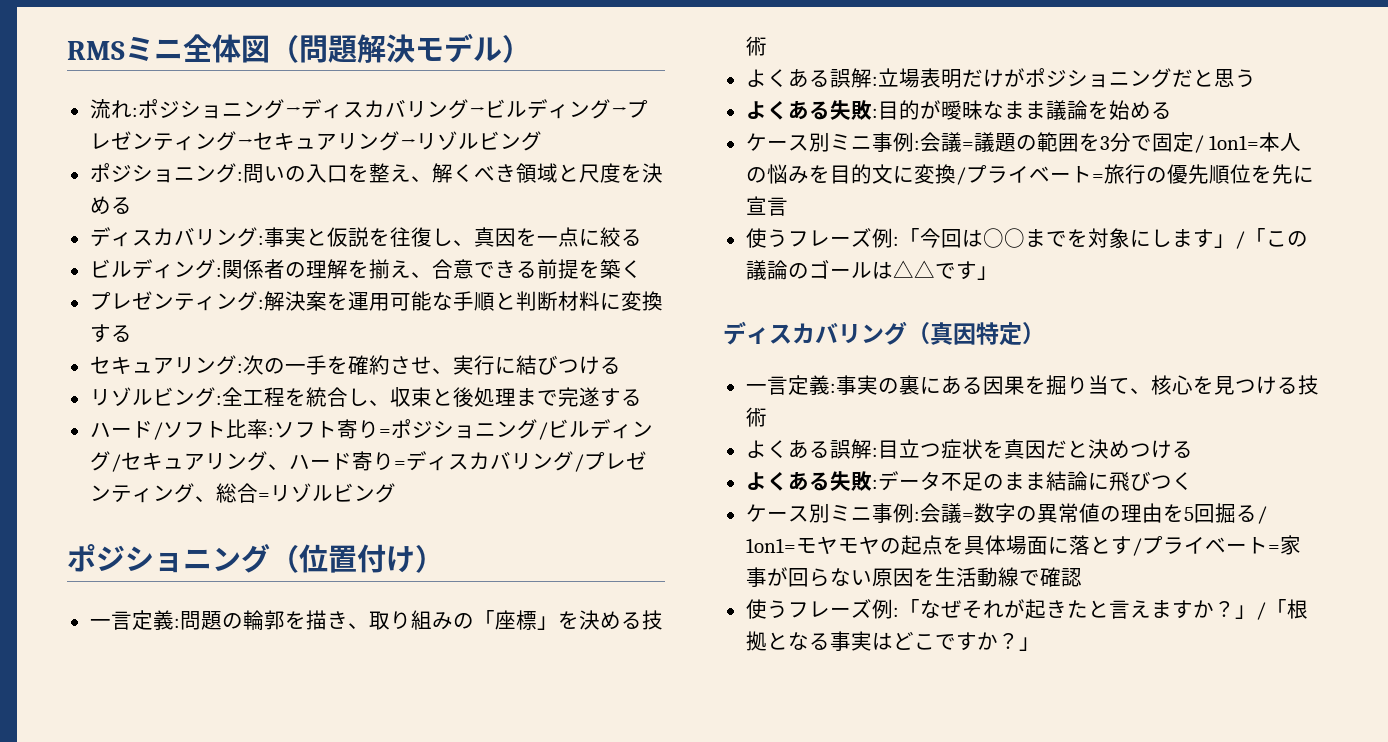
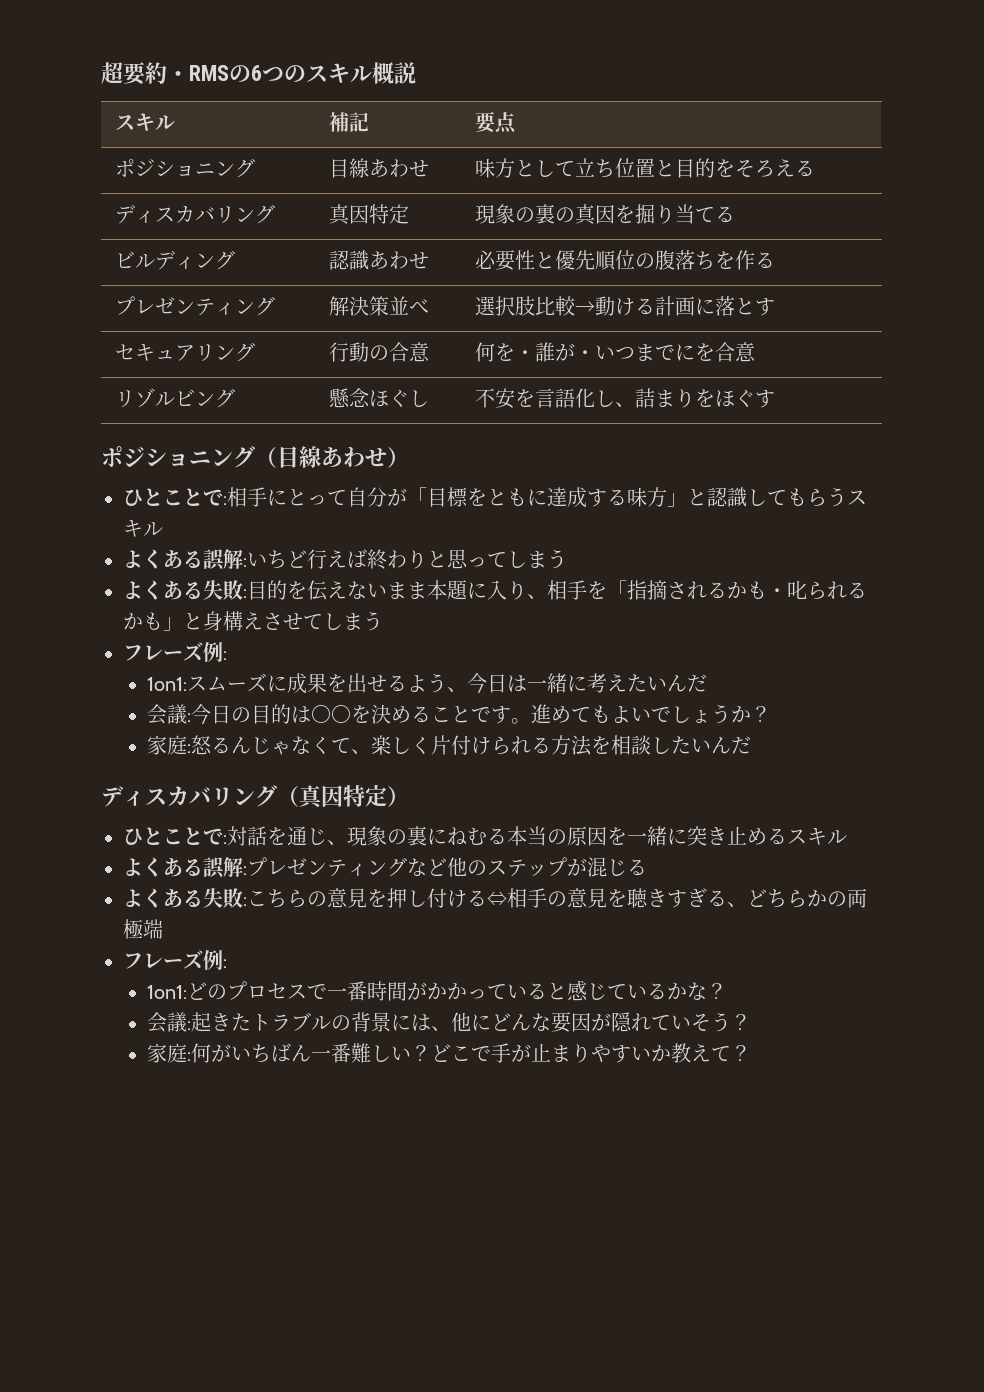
[67,33,531,63] [89,99,648,119] [89,131,542,151] [89,163,663,183] [89,196,132,215] [89,227,642,247] [89,259,642,279] [89,291,663,311] [89,324,132,343] [89,355,621,375] [89,387,642,407] [89,419,653,440] [89,451,647,472] [89,483,396,503] [67,544,444,573] [89,610,663,631] [745,36,767,56] [745,68,1235,88] RMSミニ全体図（問題解決モデル） // 流れ:ポジショニング→ディスカバリング→ビルディング→プレゼンティング→セキュアリング→リゾルビング // ポジショニング:問いの入口を整え、解くべき領域と尺度を決める // ディスカバリング:事実と仮説を往復し、真因を一点に絞る // ビルディング:関係者の理解を揃え、合意できる前提を築く // プレゼンティング:解決案を運用可能な手順と判断材料に変換する // セキュアリング:次の一手を確約させ、実行に結びつける // リゾルビング:全工程を統合し、収束と後処理まで完遂する // ハード/ソフト比率:ソフト寄り=ポジショニング/ビルディング/セキュアリング、ハード寄り=ディスカバリング/プレゼンティング、総合=リゾルビング // ポジショニング（位置付け） // 一言定義:問題の輪郭を描き、取り組みの「座標」を決める技術 // よくある誤解:立場表明だけがポジショニングだと思 -> [101,62,416,85] [115,113,176,132] [329,112,370,132] [475,112,518,134] [115,158,256,178] [329,158,430,178] [475,158,816,178] [115,204,276,224] [329,204,410,225] [475,204,736,225] [115,250,236,270] [329,250,430,270] [475,250,776,271] [115,296,276,316] [329,296,430,316] [475,296,776,316] [115,342,256,362] [329,342,431,362] [475,342,757,362] [115,388,236,408] [329,388,430,408] [475,388,776,409] [101,446,409,468] [123,487,867,508] [123,520,163,537] [123,549,547,570] 超要約・RMSの6つのスキル概説 // スキル | 補記 | 要点 // ポジショニング | 目線あわせ | 味方として立ち位置と目的をそろえる // ディスカバリング | 真因特定 | 現象の裏の真因を掘り当てる // ビルディング | 認識あわせ | 必要性と優先順位の腹落ちを作る // プレゼンティング | 解決策並べ | 選択肢比較→動ける計画に落とす // セキュアリング | 行動の合意 | 何を・誰が・いつまでにを合意 // リゾルビング | 懸念ほぐし | 不安を言語化し、詰まりをほぐす // ポジショニング（目線あわせ） // ひとことで:相手にとって自分が「目標をともに達成する味方」と認識してもらうスキル // よくある誤解:いちど行えば終わりと思ってしま
[919,100,1172,120] [745,132,1302,153] [745,164,1314,185] [745,196,788,216] [745,228,1308,249] [745,260,998,280] が曖昧なまま議論を始める // ケース別ミニ事例:会議=議題の範囲を3分で固定/ 1on1=本人の悩みを目的文に変換/プライベート=旅行の優先順位を先に宣言 // 使うフレーズ例:「今回は○○までを対象にします」/「この議論のゴールは△△です」 -> [287,580,867,601] [123,611,383,631] [123,641,227,662] [147,673,708,694] [147,704,772,725] [147,735,752,756] を伝えないまま本題に入り、相手を「指摘されるかも・叱られるかも」と身構えさせてしまう // フレーズ例: // 1on1:スムーズに成果を出せるよう、今日は一緒に考えたいんだ // 会議:今日の目的は〇〇を決めることです。進めてもよいでしょうか？ // 家庭:怒るんじゃなくて、楽しく片付けられる方法を相談したいんだ
[745,375,1319,395] [745,407,767,427] [745,439,1172,459] 一言定義:事実の裏にある因果を掘り当て、核心を見つける技術 // よくある誤解:目立つ症状を真因だと決めつけ -> [123,826,847,846] [123,857,627,878] ひとことで:対話を通じ、現象の裏にねむる本当の原因を一緒に突き止めるスキル // よくある誤解:プレゼンティングなど他のステップが混じ
[877,471,1193,491] [745,503,1267,524] [745,535,1301,556] [745,567,1082,587] [745,599,1308,620] [745,631,1040,651] データ不足のまま結論に飛びつく // ケース別ミニ事例:会議=数字の異常値の理由を5回掘る/ 1on1=モヤモヤの起点を具体場面に落とす/プライベート=家事が回らない原因を生活動線で確認 // 使うフレーズ例:「なぜそれが起きたと言えますか？」/「根拠となる事実はどこですか？」 -> [247,888,867,908] [123,919,163,939] [123,949,227,970] [147,980,728,1001] [147,1012,752,1033] [147,1043,752,1063] こちらの意見を押し付ける⇔相手の意見を聴きすぎる、どちらかの両極端 // フレーズ例: // 1on1:どのプロセスで一番時間がかかっていると感じているかな？ // 会議:起きたトラブルの背景には、他にどんな要因が隠れていそう？ // 家庭:何がいちばん一番難しい？どこで手が止まりやすいか教えて？

